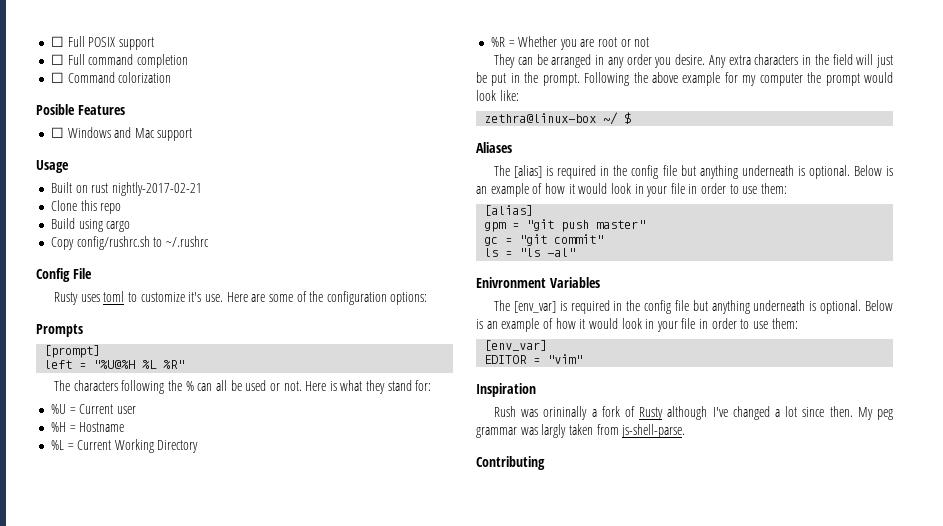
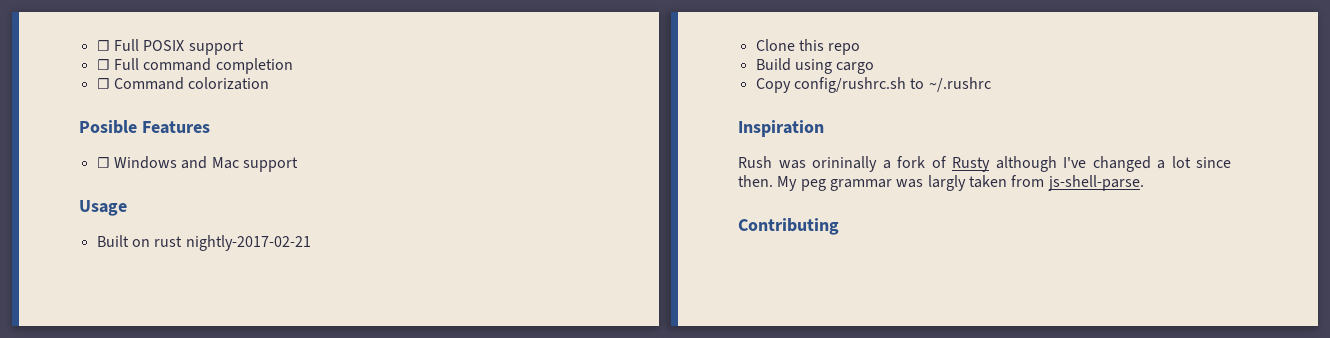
[36,268,92,282] [54,291,428,305] [36,324,83,337] [44,345,101,358] [44,360,185,369] [54,380,432,394] [50,404,136,414] [50,422,125,432] [50,439,199,453] [490,36,650,50] [494,54,893,68] [476,72,893,86] [476,90,519,101] [484,112,632,125] [476,142,512,153] [494,165,893,179] [476,183,788,197] [484,205,534,216] [484,219,646,232] [484,234,604,246] [484,248,576,257] [476,277,600,288] [494,300,893,314] [476,318,798,332] [484,340,548,351] [484,354,583,364] // Config File // Rusty uses toml to customize it's use. Here are some of the configuration options: // Prompts // [prompt] // left = "%U@%H %L %R" // The characters following the % can all be used or not. Here is what they stand for: // %U = Current user // %H = Hostname // %L = Current Working Directory // %R = Whether you are root or not // They can be arranged in any order you desire. Any extra characters in the field will just be put in the prompt. Following the above example for my computer the prompt would look like: // zethra@linux-box ~/ $ // Aliases // The [alias] is required in the config file but anything underneath is optional. Below is an example of how it would look in your file in order to use them: // [alias] // gpm = "git push master" // gc = "git commit" // ls = "ls -al" // Enivronment Variables // The [env_var] is required in the config file but anything underneath is optional. Below is an example of how it would look in your file in order to use them: // [env_var] // EDITOR = "vim" -> (991, 84) none

